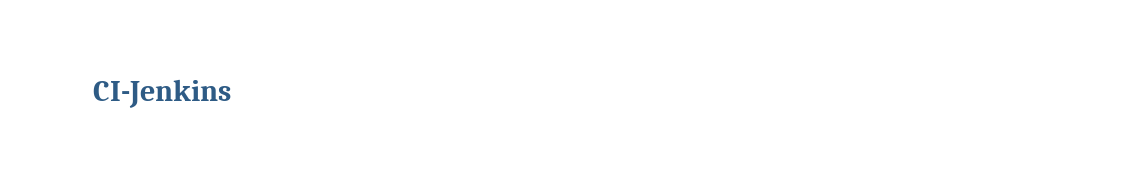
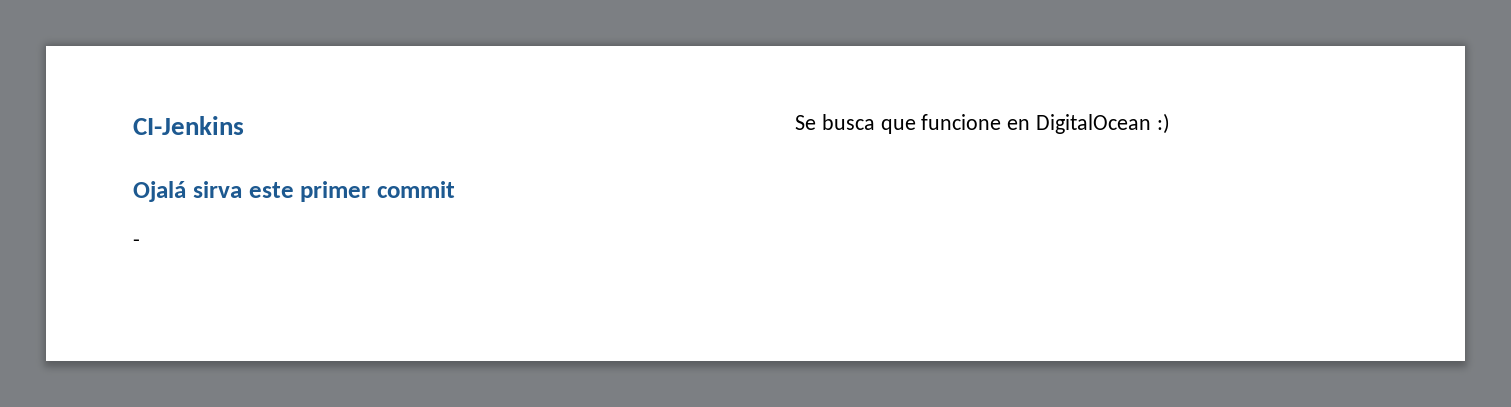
(231, 93) none -> [133,181,455,202] [133,239,140,247] [795,113,1170,134] // Ojalá sirva este primer commit // - // Se busca que funcione en DigitalOcean :)

